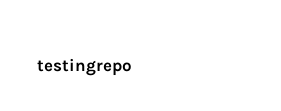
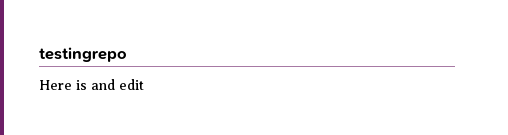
(132, 67) none -> [39,79,144,90] // Here is and edit

